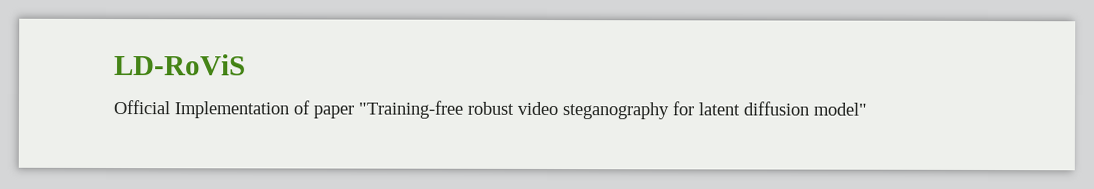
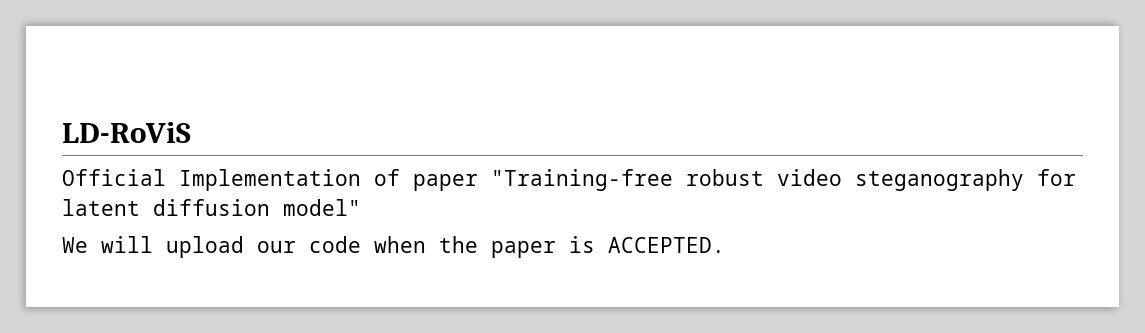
(867, 109) none -> [62,236,725,258] // We will upload our code when the paper is ACCEPTED.

